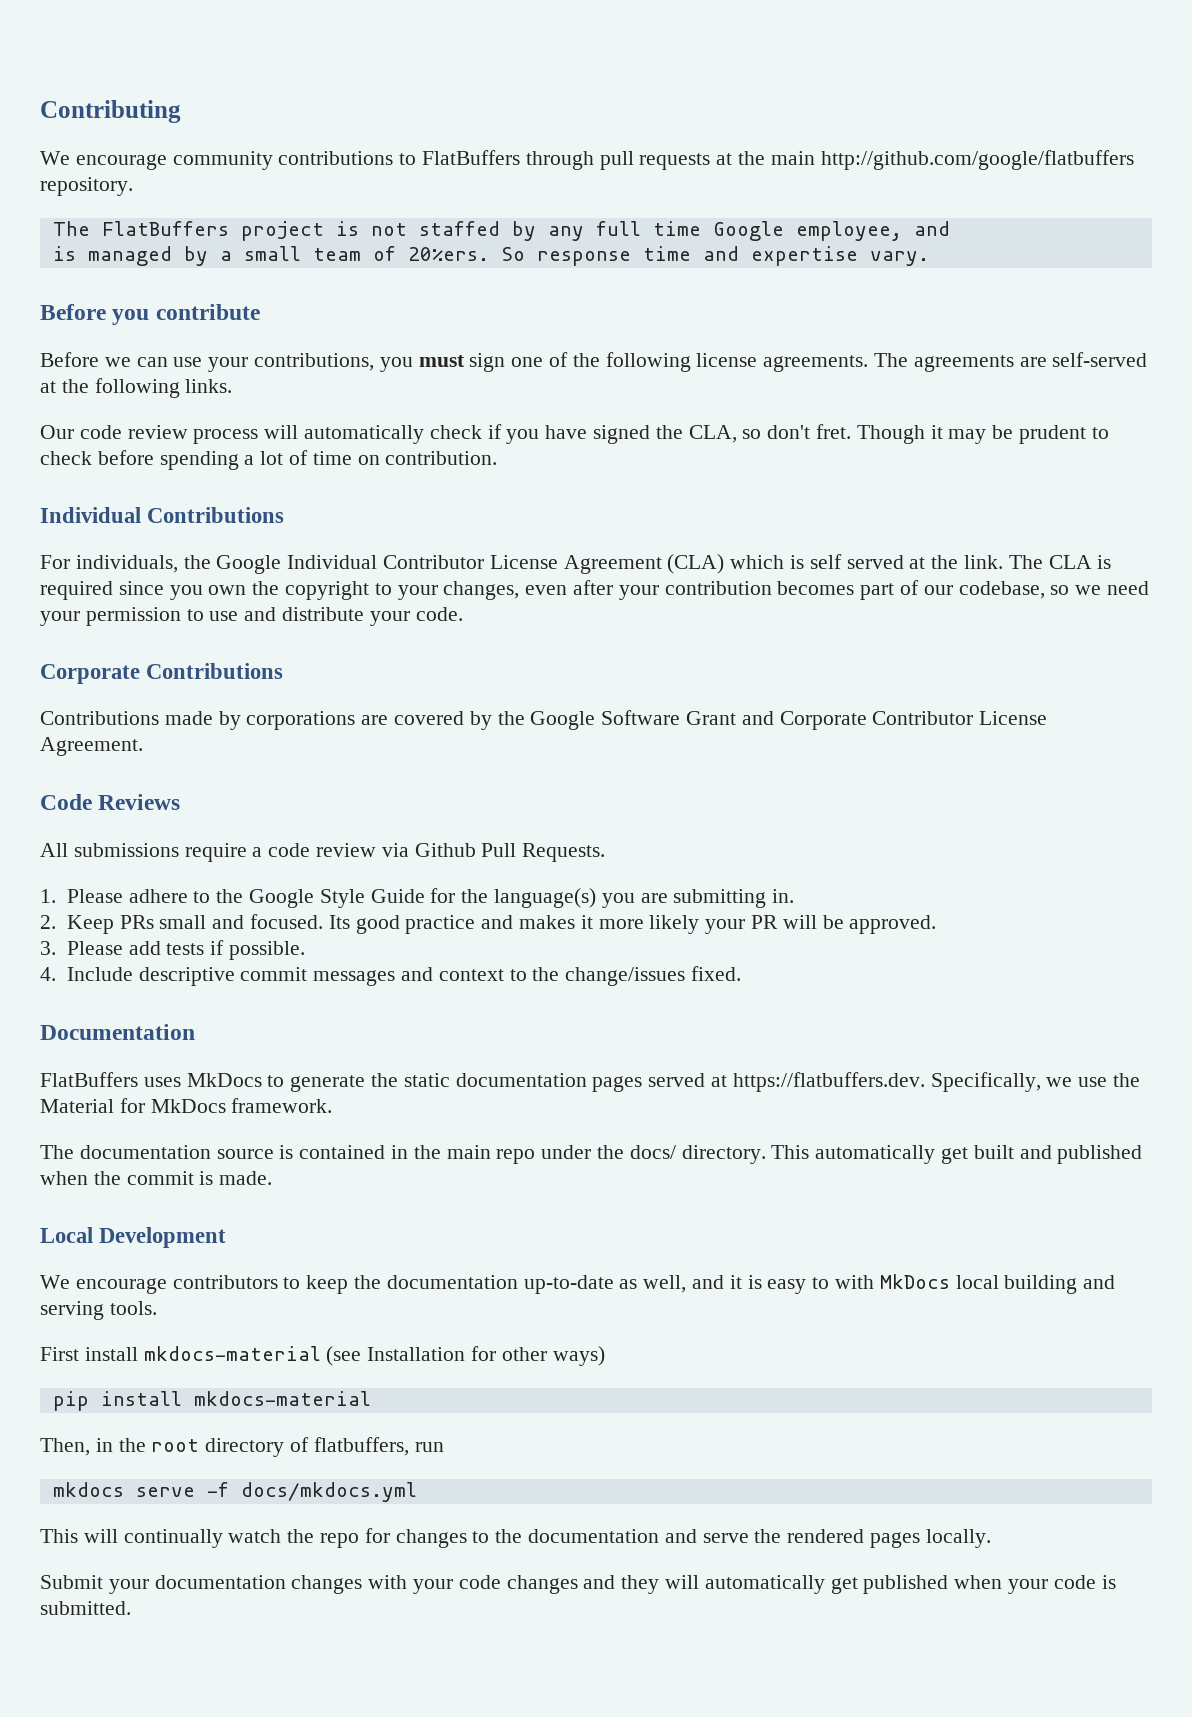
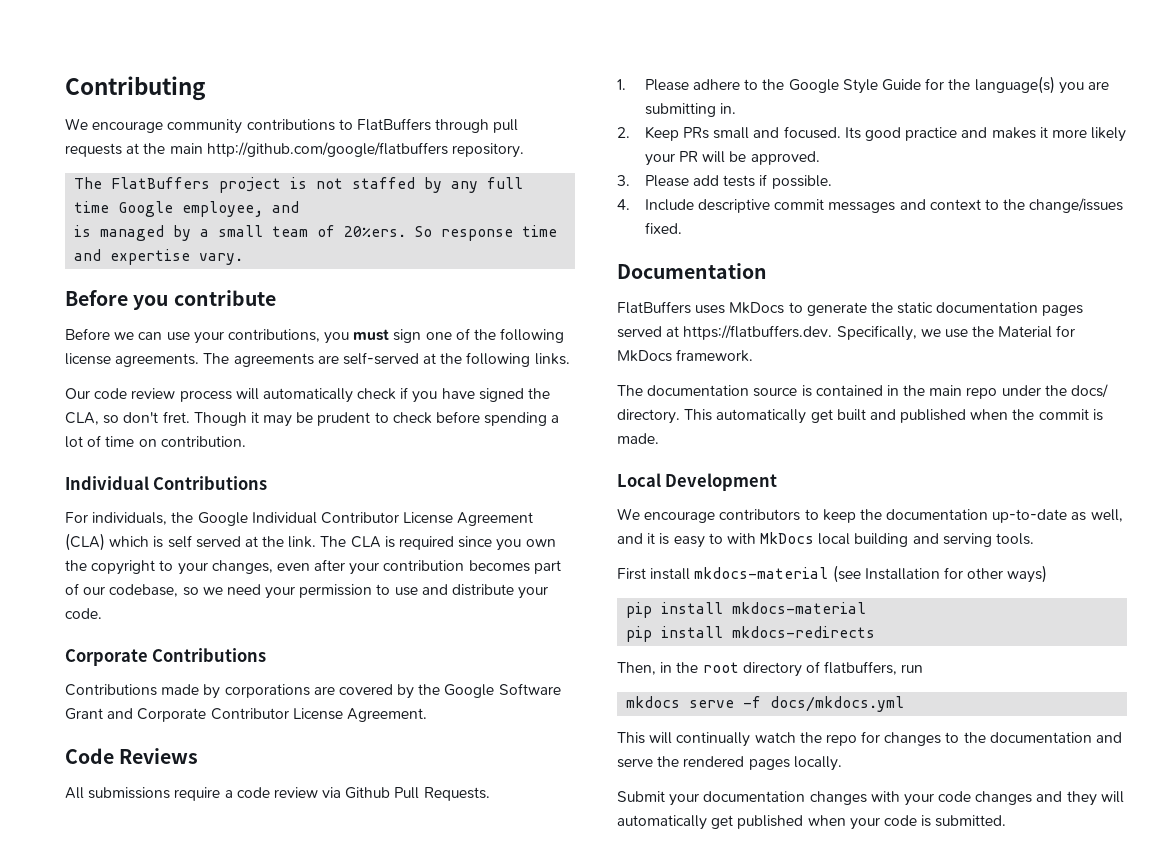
(371, 1398) none -> [626,626,876,642] // pip install mkdocs-redirects

